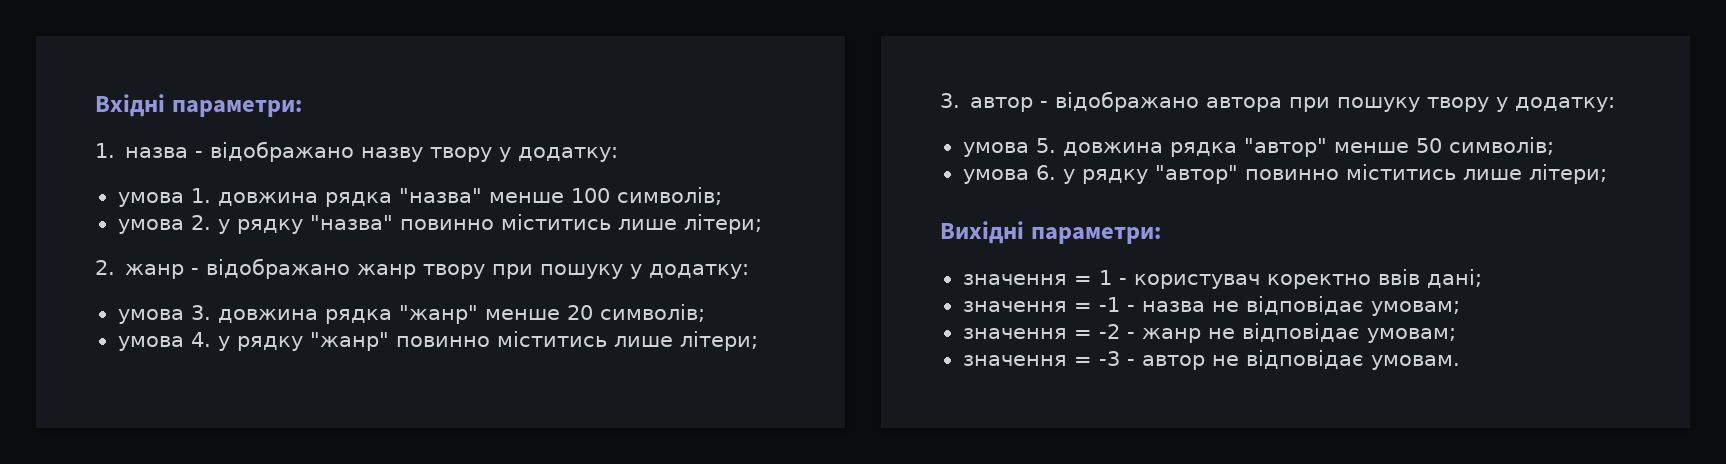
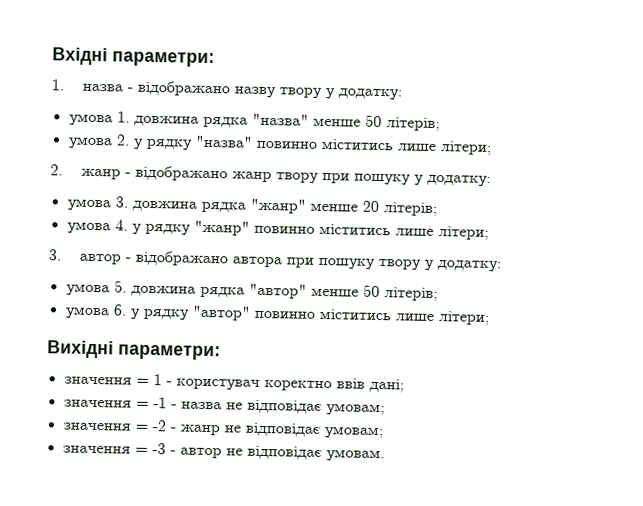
[570,187,722,205] 100 символів; -> [364,114,440,132] 50 літерів;
[599,304,705,322] символів; -> [382,202,437,217] літерів;
[1448,137,1554,155] символів; -> [383,287,438,302] літерів;

